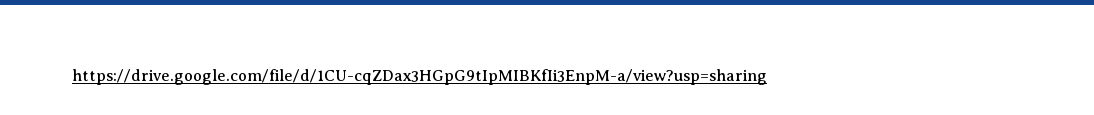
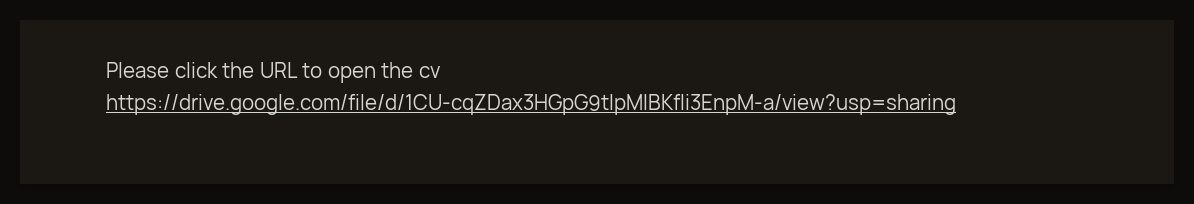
(72, 77) none -> [106,62,440,83] Please click the URL to open the cv

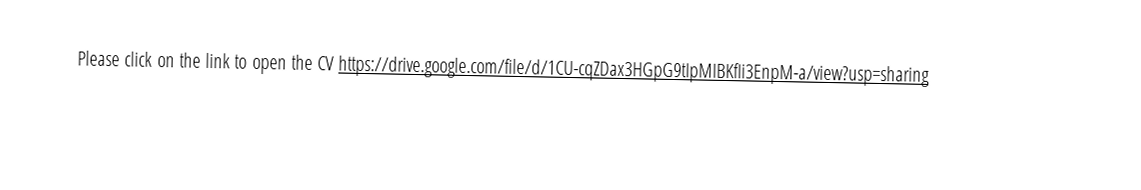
[222,62,298,78] the URL -> [156,52,231,69] on the link
[418,66,440,78] cv -> [317,56,335,71] CV

